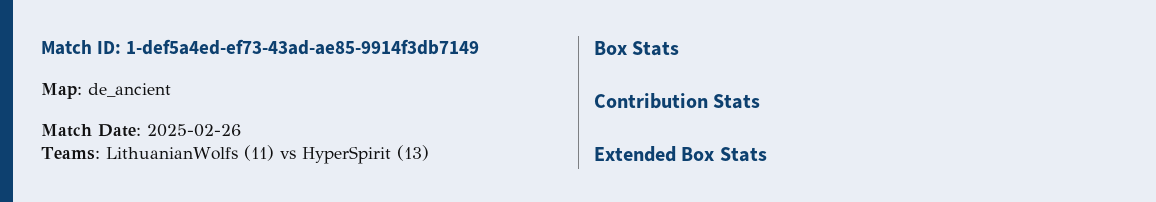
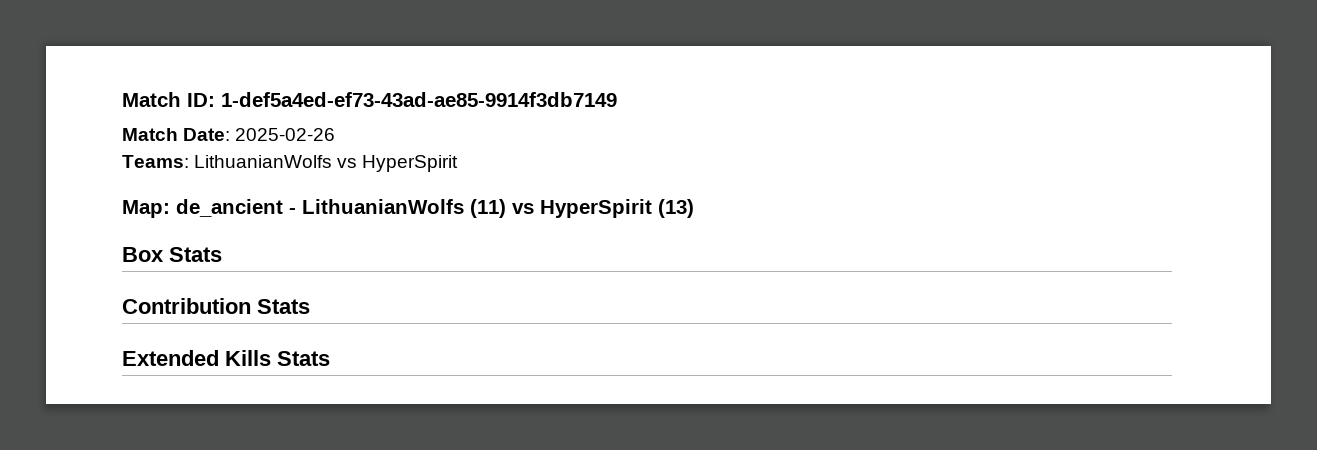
[41,83,171,99] // Map: de_ancient -> (617, 99) none
(238, 153) none -> [337,155,459,172] [122,199,464,218] vs HyperSpirit // Map: de_ancient - LithuanianWolfs
[681,147,715,161] Box -> [225,350,271,366] Kills

